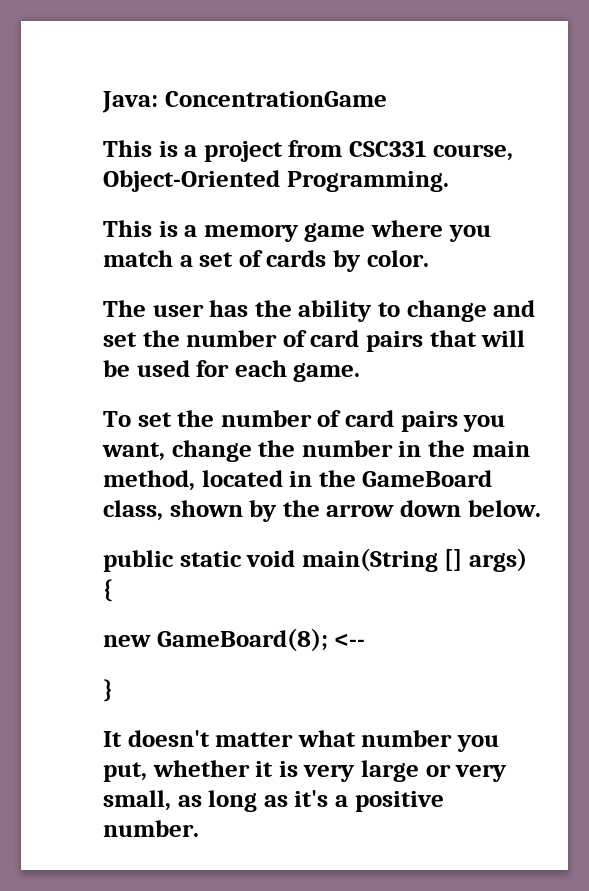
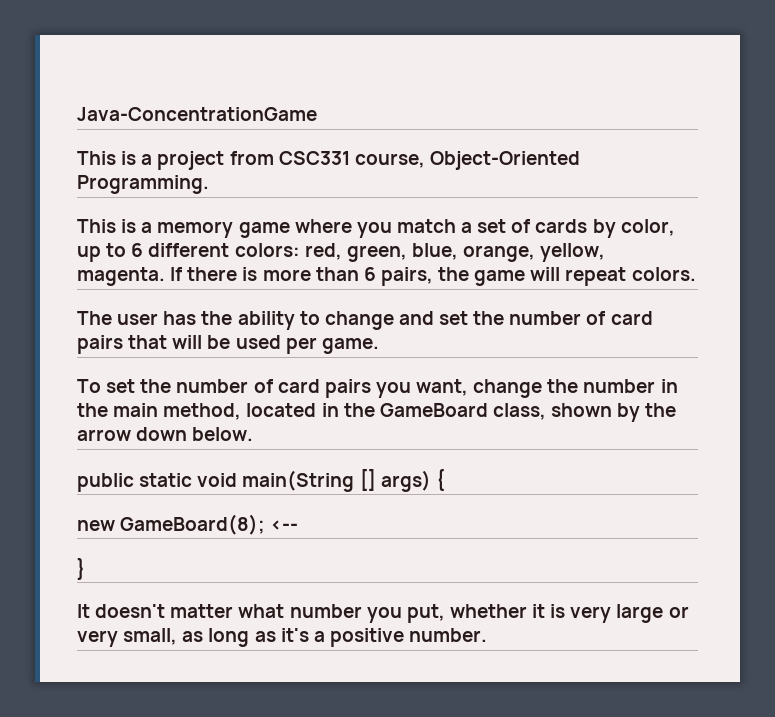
[102,91,387,113] Java: ConcentrationGame -> [77,107,317,121] Java-ConcentrationGame
[366,250,429,267] color. -> [620,219,675,236] [77,243,606,262] [77,267,696,286] color, up to 6 different colors: red, green, blue, orange, yellow, magenta. If there is more than 6 pairs, the game will repeat colors.
[196,360,287,377] for each -> [285,337,317,354] per

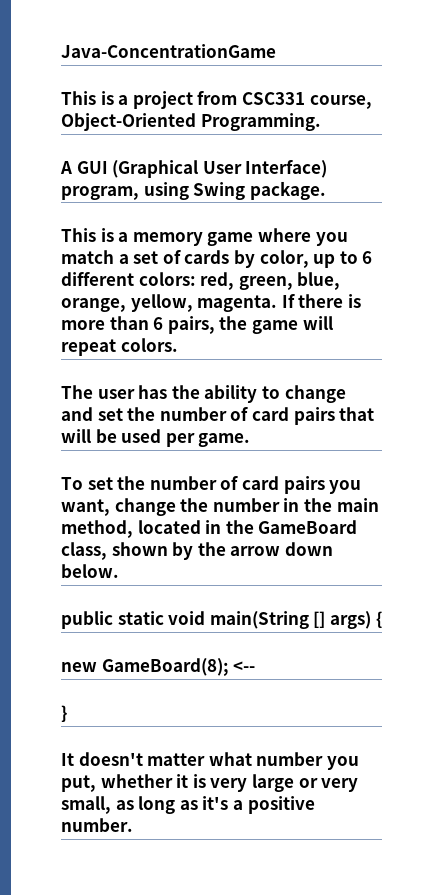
(209, 184) none -> [60,160,328,178] [61,181,326,200] // A GUI (Graphical User Interface) program, using Swing package.

